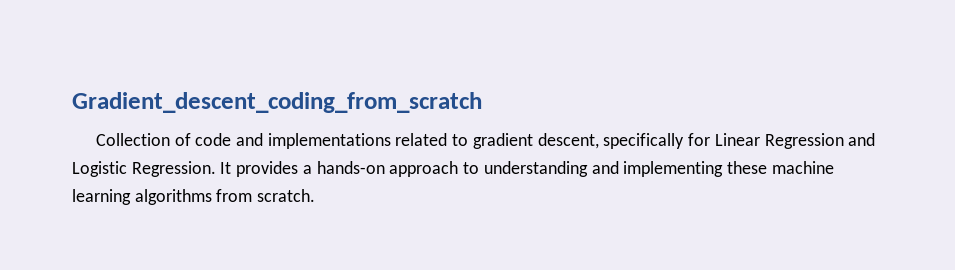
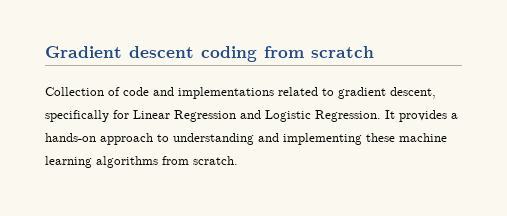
[72,92,482,113] Gradient_descent_coding_from_scratch -> [45,46,374,62] Gradient descent coding from scratch

